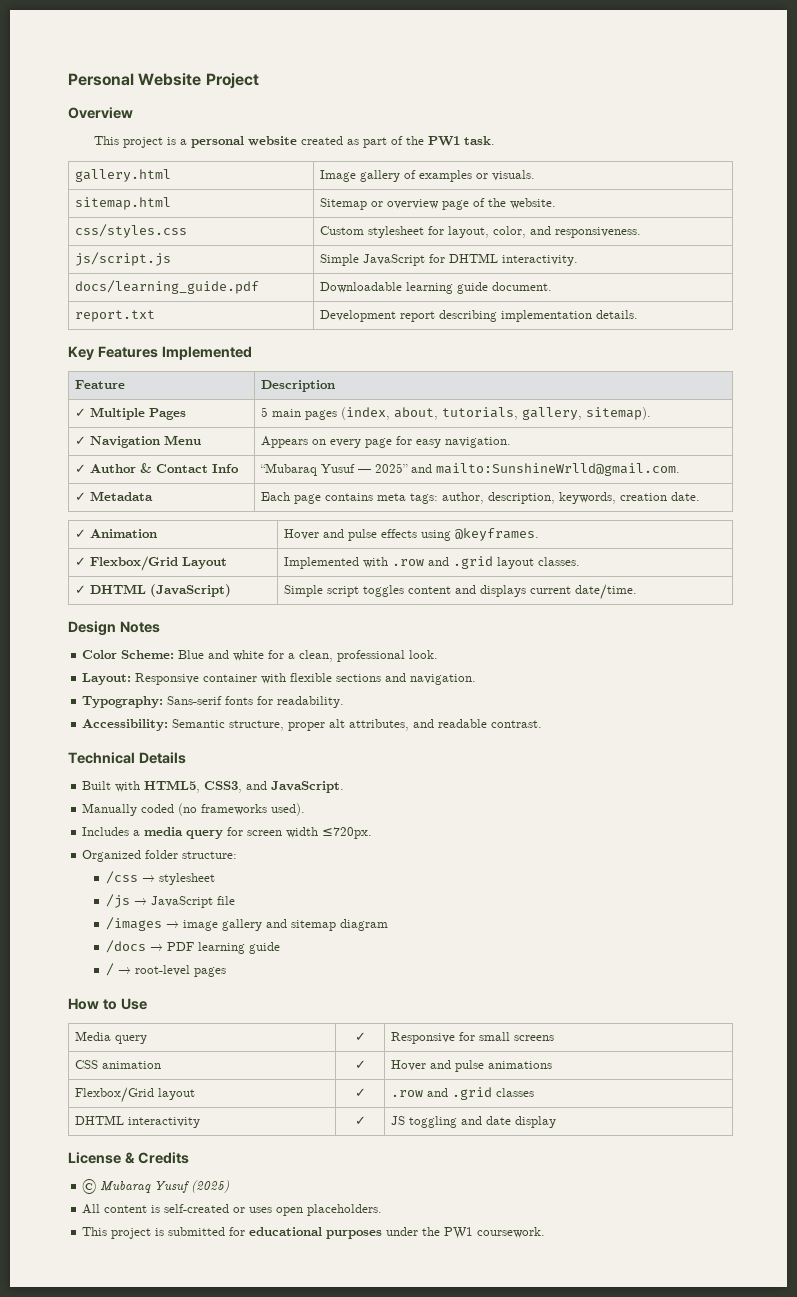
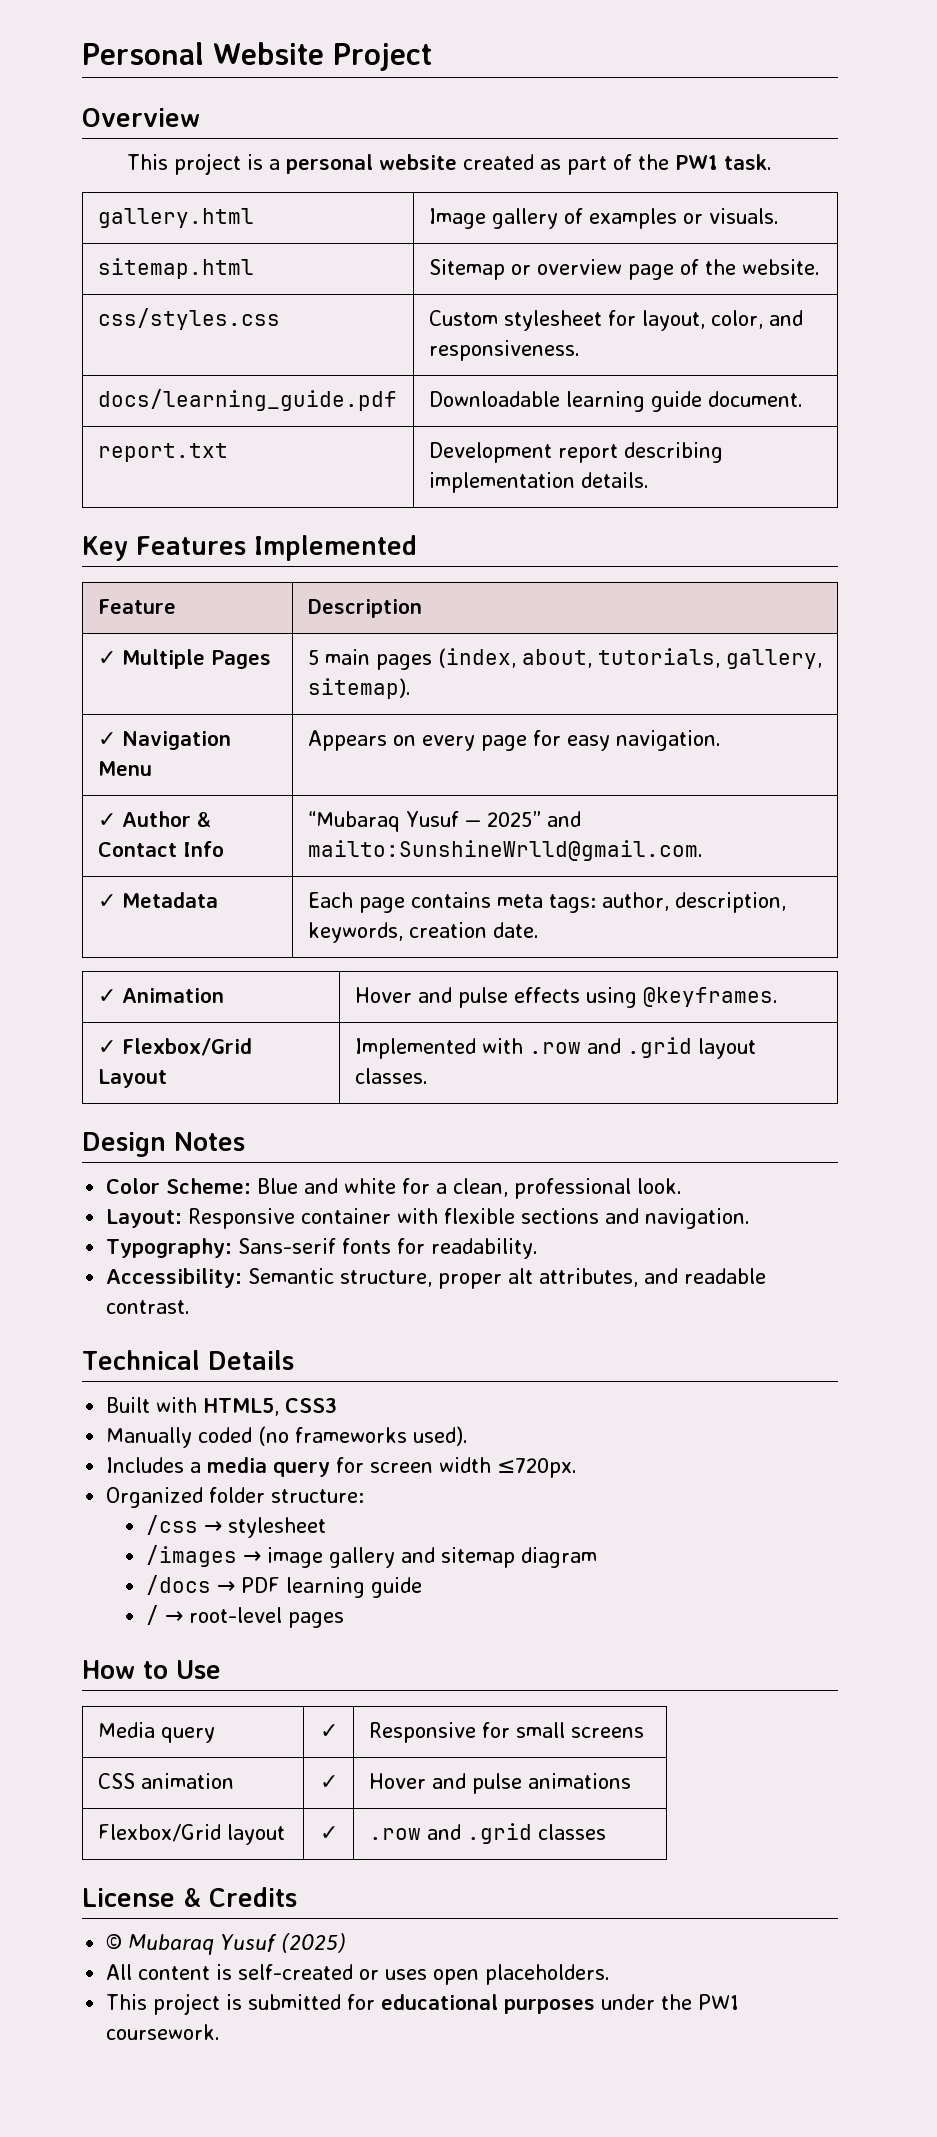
[74,252,171,266] [319,253,578,266] // js/script.js | Simple JavaScript for DHTML interactivity. -> (580, 350) none
[74,584,231,597] [283,584,637,600] // ✓ DHTML (JavaScript) | Simple script toggles content and displays current date/time. -> (428, 1076) none
[204,781,345,793] CSS3, and JavaScript. -> [285,1398,338,1413] CSS3
[105,894,235,908] // /js → JavaScript file -> (326, 1527) none
[74,1115,200,1128] [354,1116,366,1125] [390,1116,556,1128] // DHTML interactivity | ✓ | JS toggling and date display -> (606, 1832) none

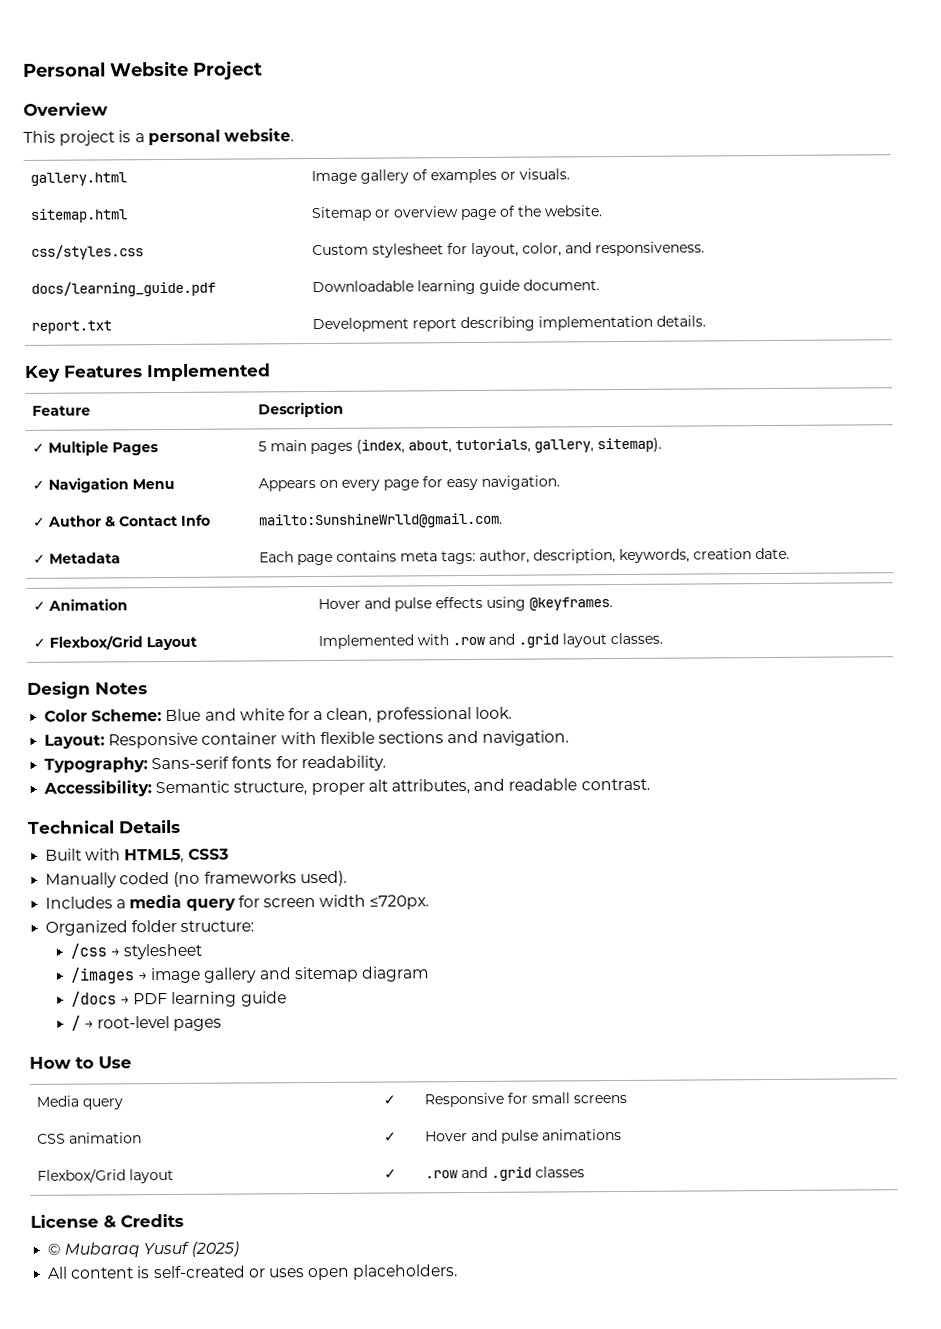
[379,154,773,175] website created as part of the PW1 task. -> [223,128,294,142] website.
[307,811,581,832] “Mubaraq Yusuf — 2025” and -> (211, 520) none
[106,1993,740,2015] [106,2024,221,2040] // This project is submitted for educational purposes under the PW1 coursework. -> (459, 1272) none

